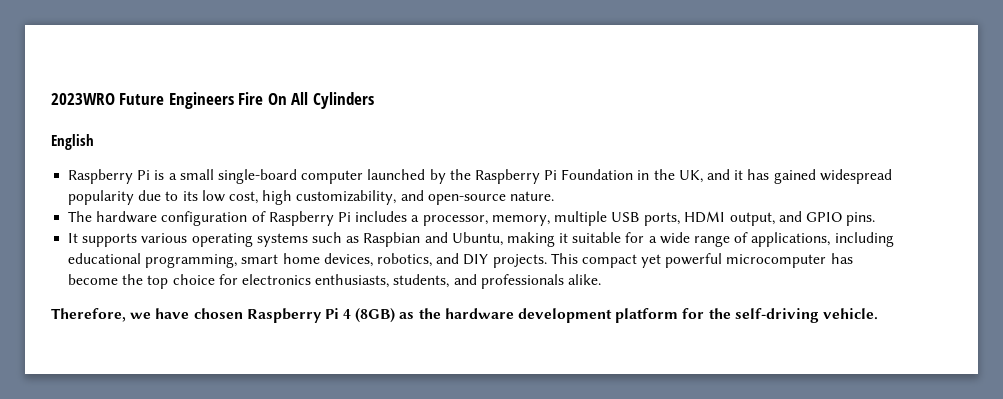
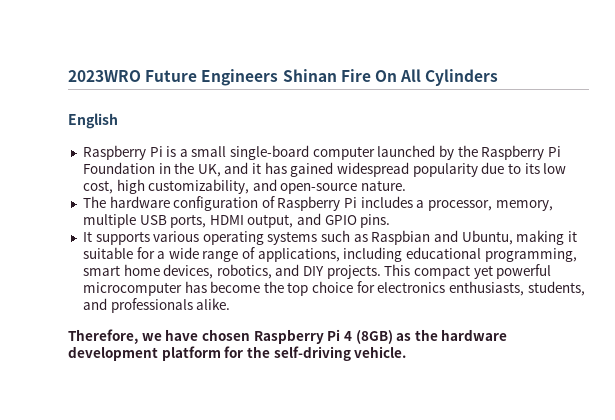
(234, 100) none -> [282,69,337,82] Shinan

